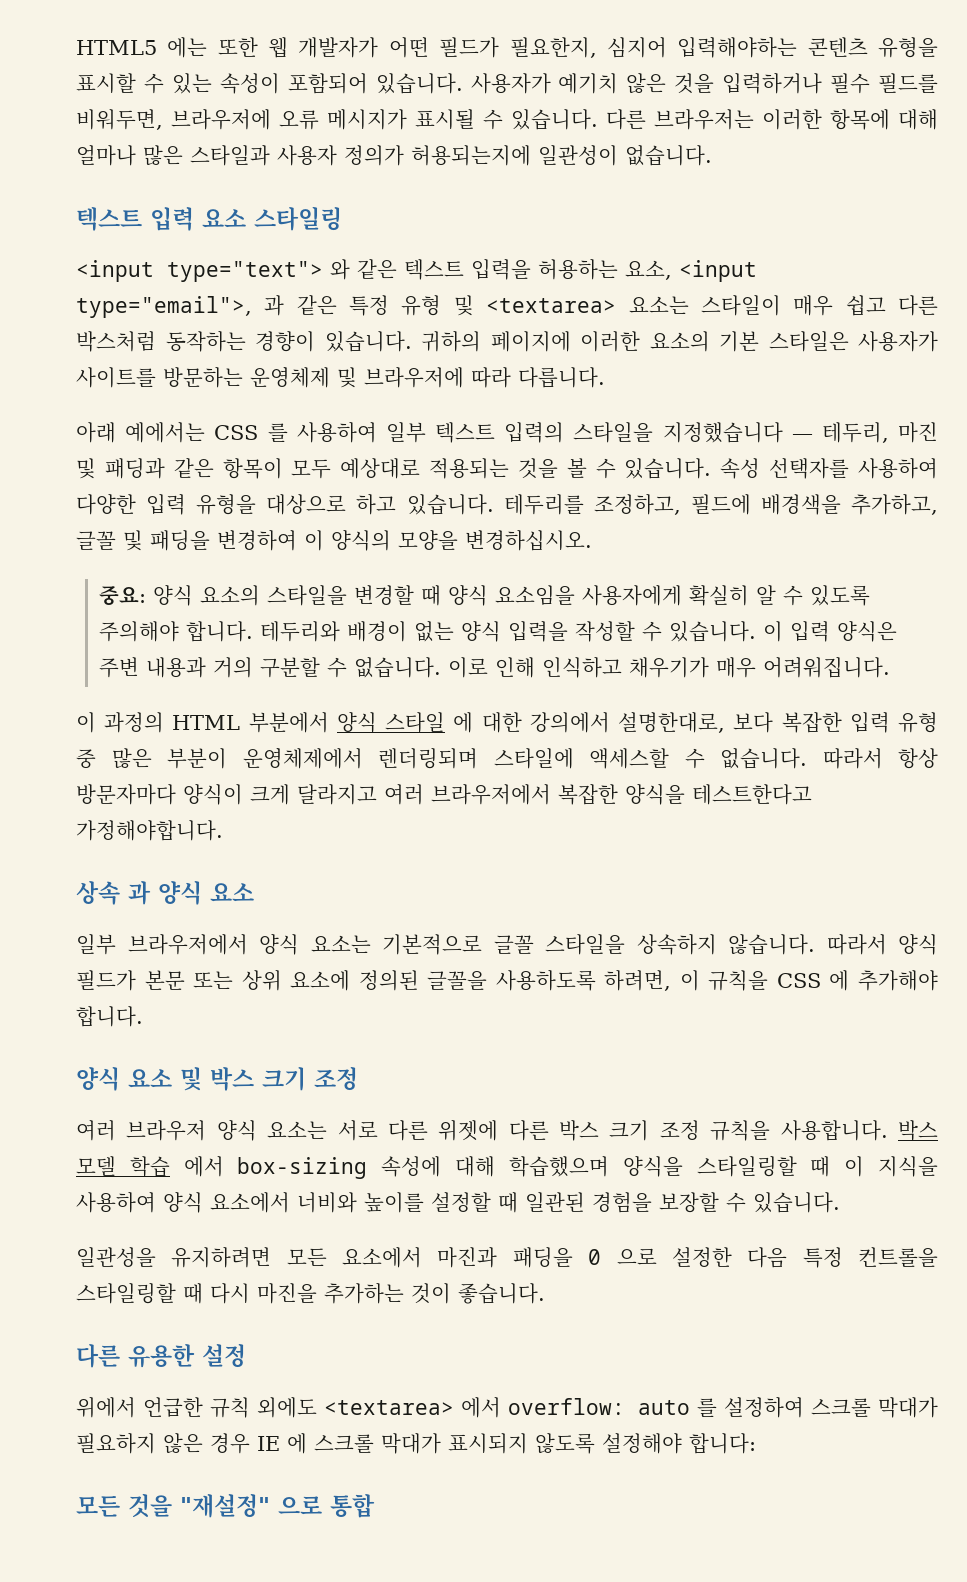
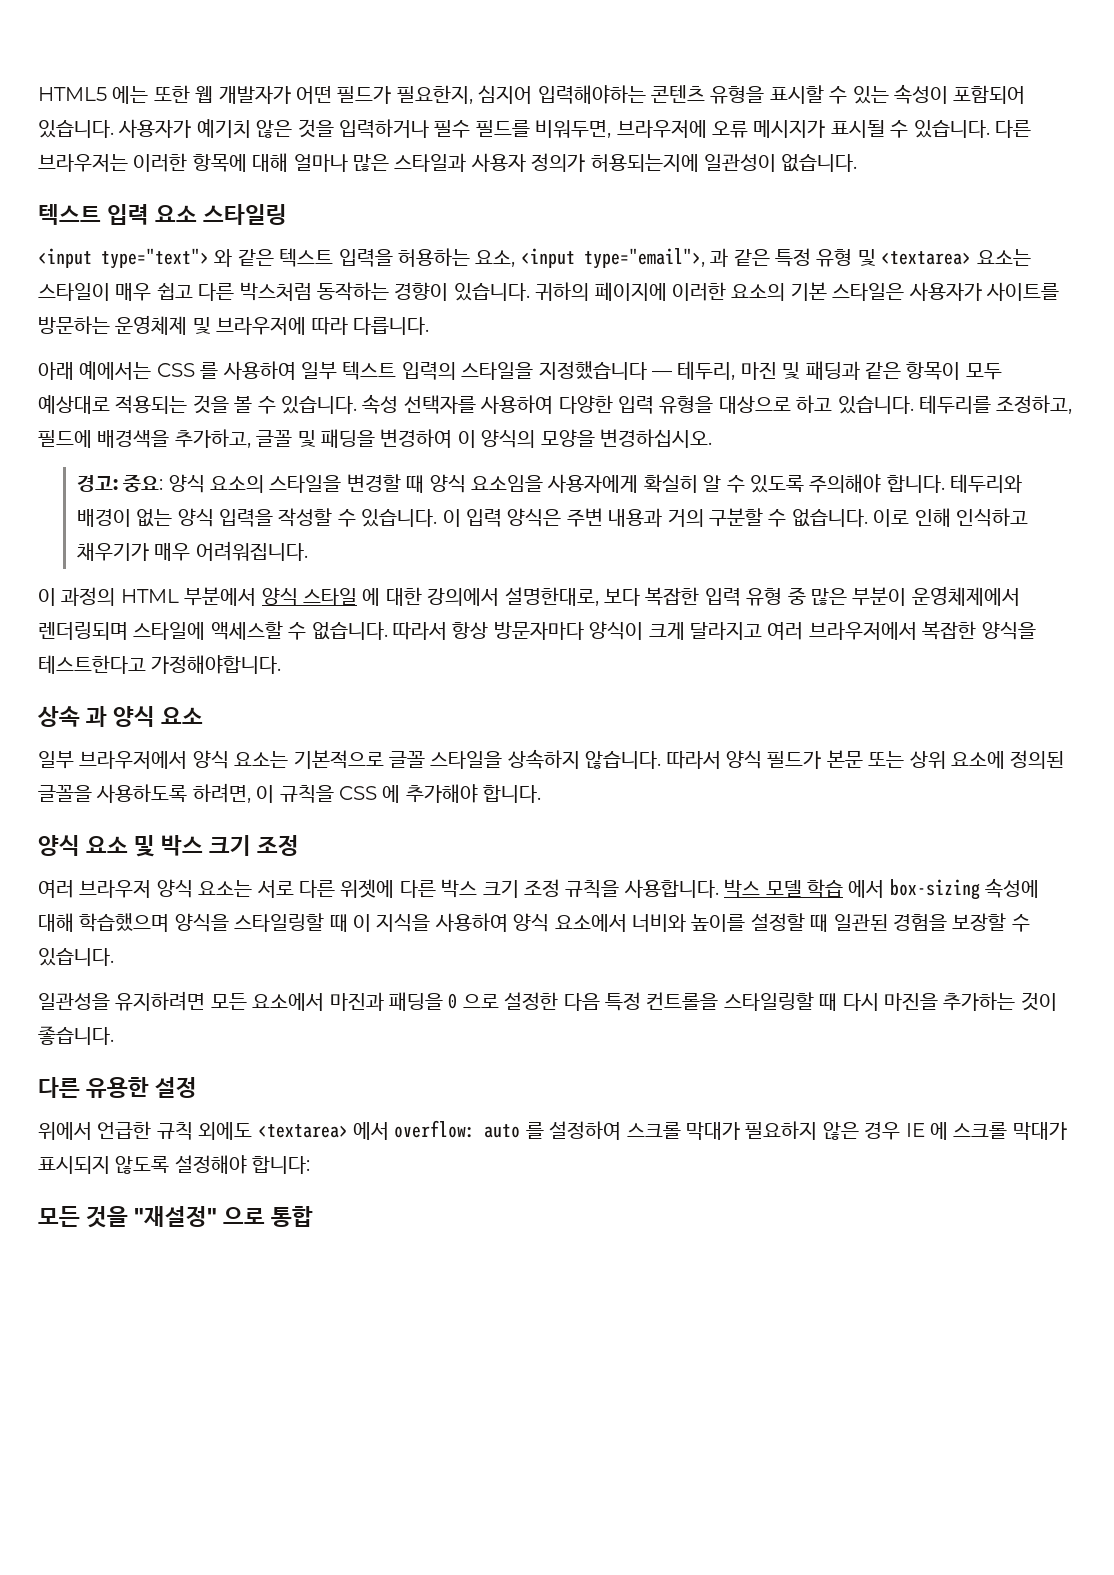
(592, 540) none -> [76,475,118,492] 경고:

